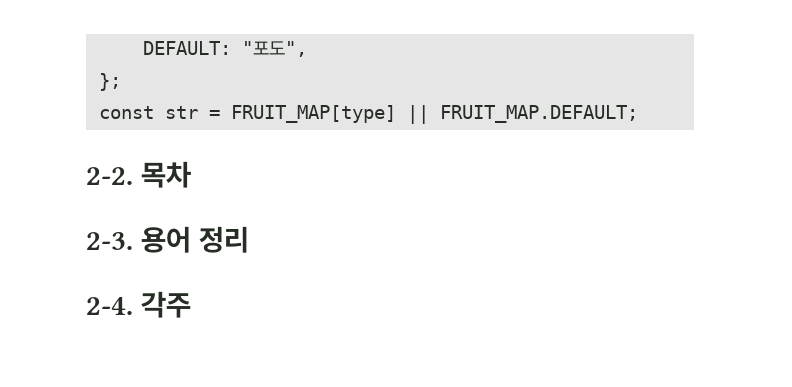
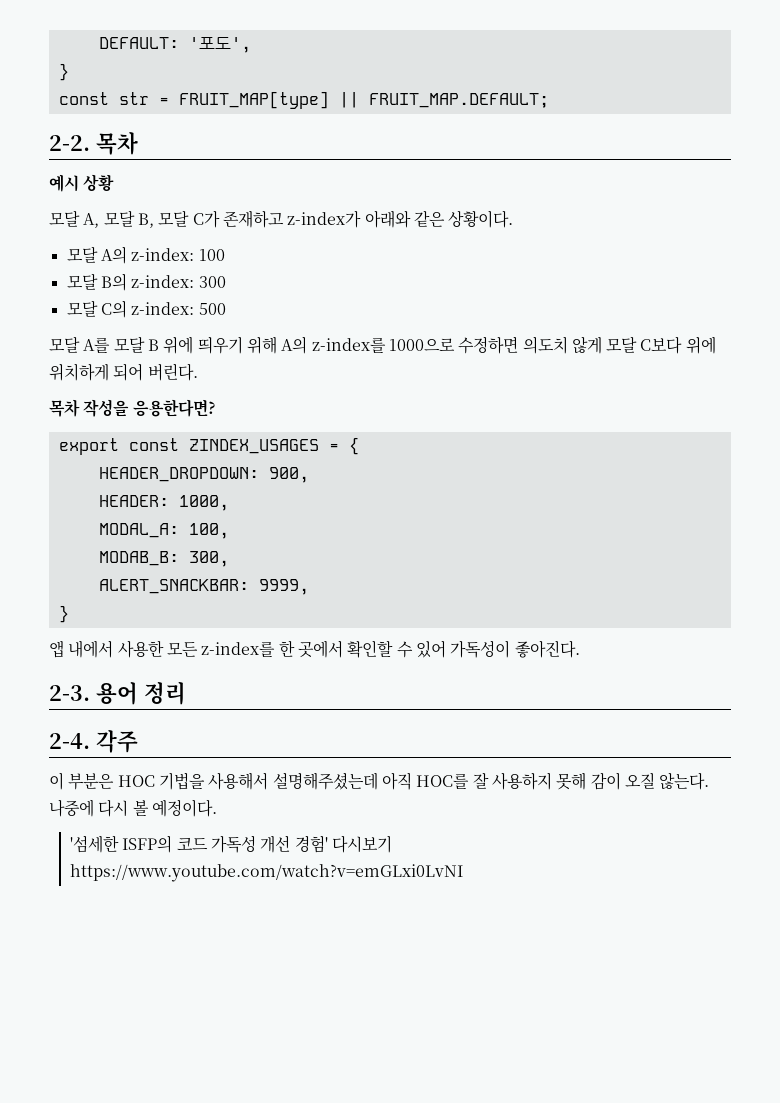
[241,41,307,57] [98,73,121,91] "포도", // }; -> [188,37,251,53] [58,63,69,81] '포도', // }
(191, 174) none -> [49,174,115,192] [49,210,514,228] [66,246,225,264] [66,273,226,291] [66,300,226,318] [49,336,716,354] [49,363,198,381] [49,399,216,417] [58,437,359,455] [98,467,309,483] [98,495,229,511] [98,523,229,539] [98,551,229,567] [98,579,309,595] [58,605,69,623] [49,640,580,658] // 예시 상황 // 모달 A, 모달 B, 모달 C가 존재하고 z-index가 아래와 같은 상황이다. // 모달 A의 z-index: 100 // 모달 B의 z-index: 300 // 모달 C의 z-index: 500 // 모달 A를 모달 B 위에 띄우기 위해 A의 z-index를 1000으로 수정하면 의도치 않게 모달 C보다 위에 위치하게 되어 버린다. // 목차 작성을 응용한다면? // export const ZINDEX_USAGES = { // HEADER_DROPDOWN: 900, // HEADER: 1000, // MODAL_A: 100, // MODAB_B: 300, // ALERT_SNACKBAR: 9999, // } // 앱 내에서 사용한 모든 z-index를 한 곳에서 확인할 수 있어 가독성이 좋아진다.
(191, 304) none -> [49,772,710,790] [49,799,217,817] [70,835,392,853] [70,864,464,882] // 이 부분은 HOC 기법을 사용해서 설명해주셨는데 아직 HOC를 잘 사용하지 못해 감이 오질 않는다. 나중에 다시 볼 예정이다. // '섬세한 ISFP의 코드 가독성 개선 경험' 다시보기 https://www.youtube.com/watch?v=emGLxi0LvNI

